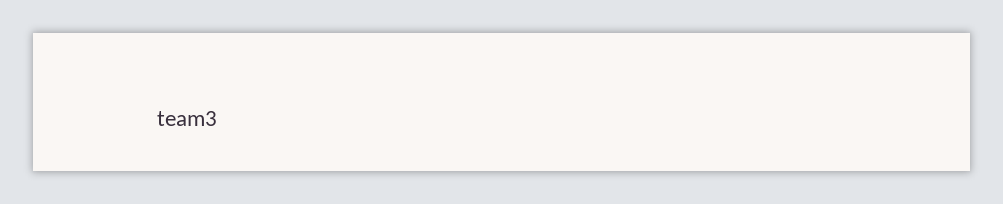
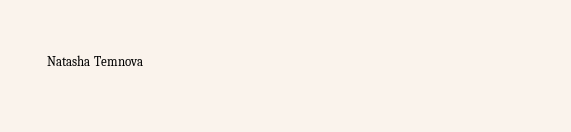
[157,111,217,126] team3 -> [47,55,143,66] Natasha Temnova

